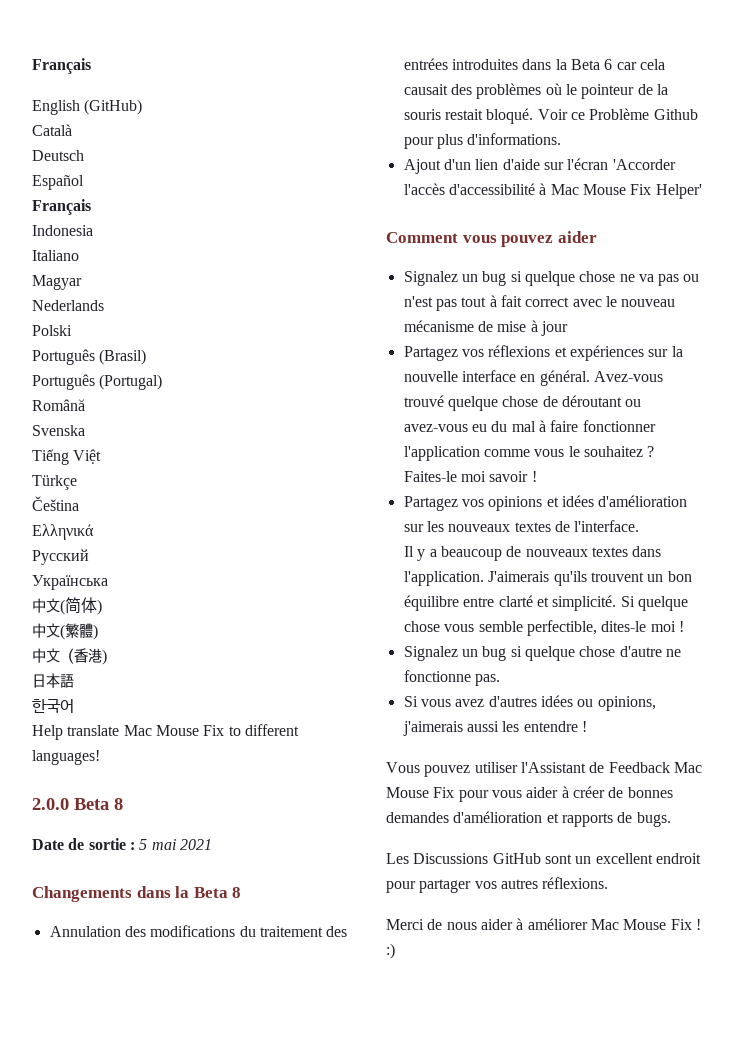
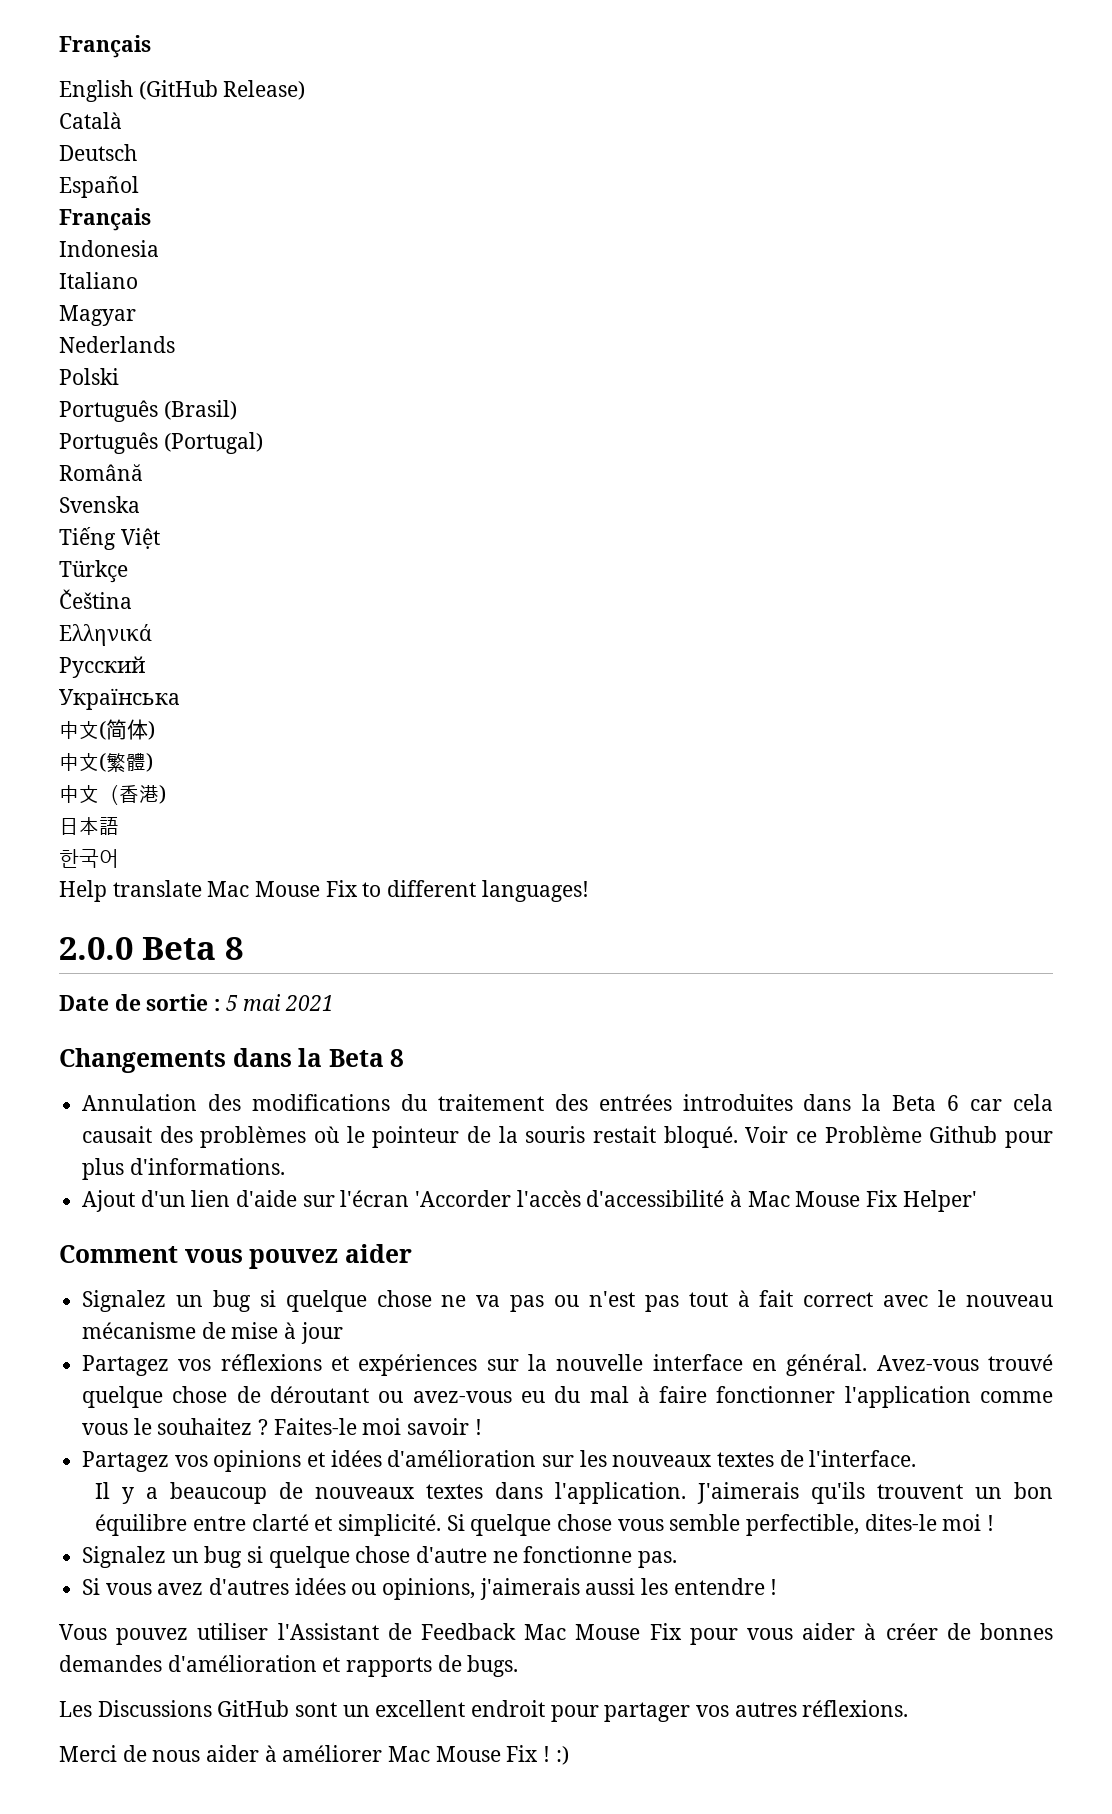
[84,99,143,115] (GitHub) -> [138,80,306,100] (GitHub Release)

